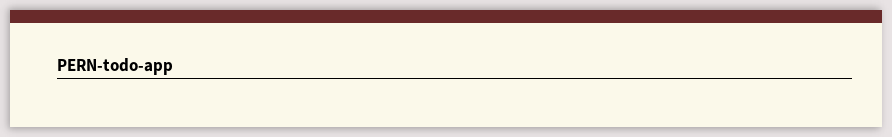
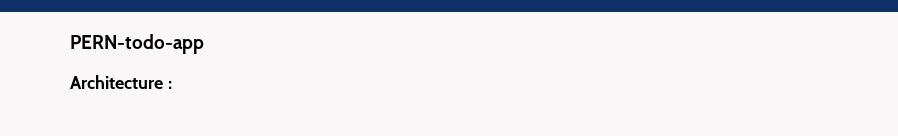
(173, 66) none -> [70,75,172,89] // Architecture :

